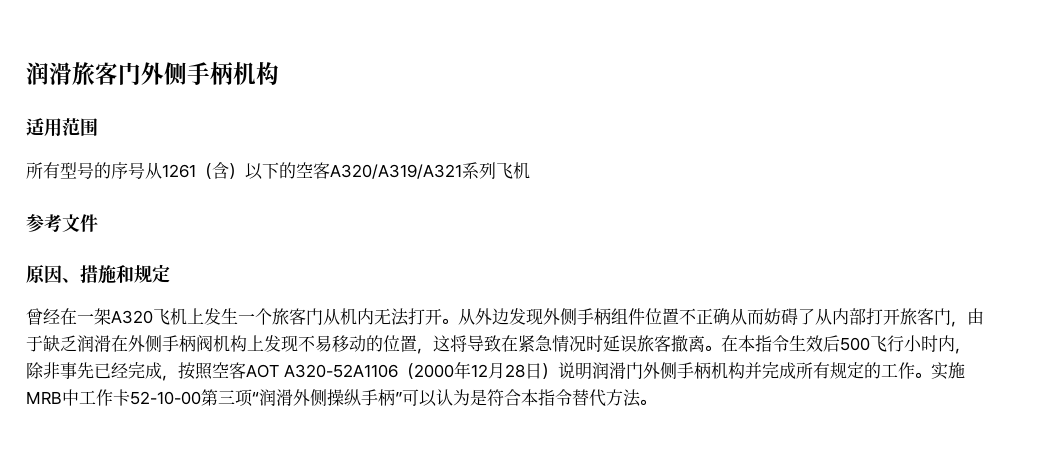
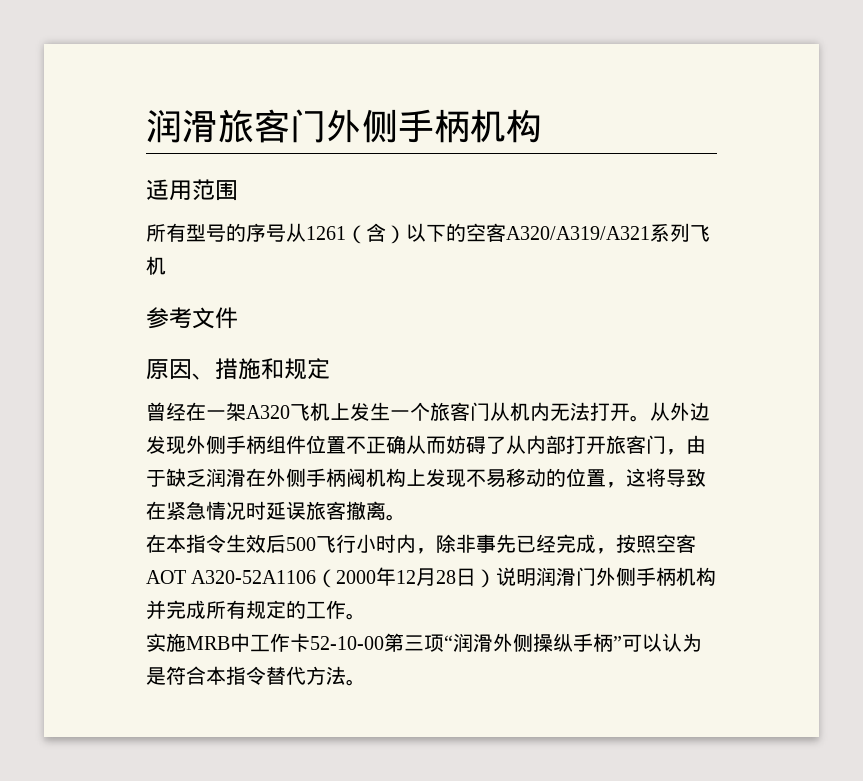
(721, 348) none -> (406, 517) //
(931, 375) none -> (366, 616) //

